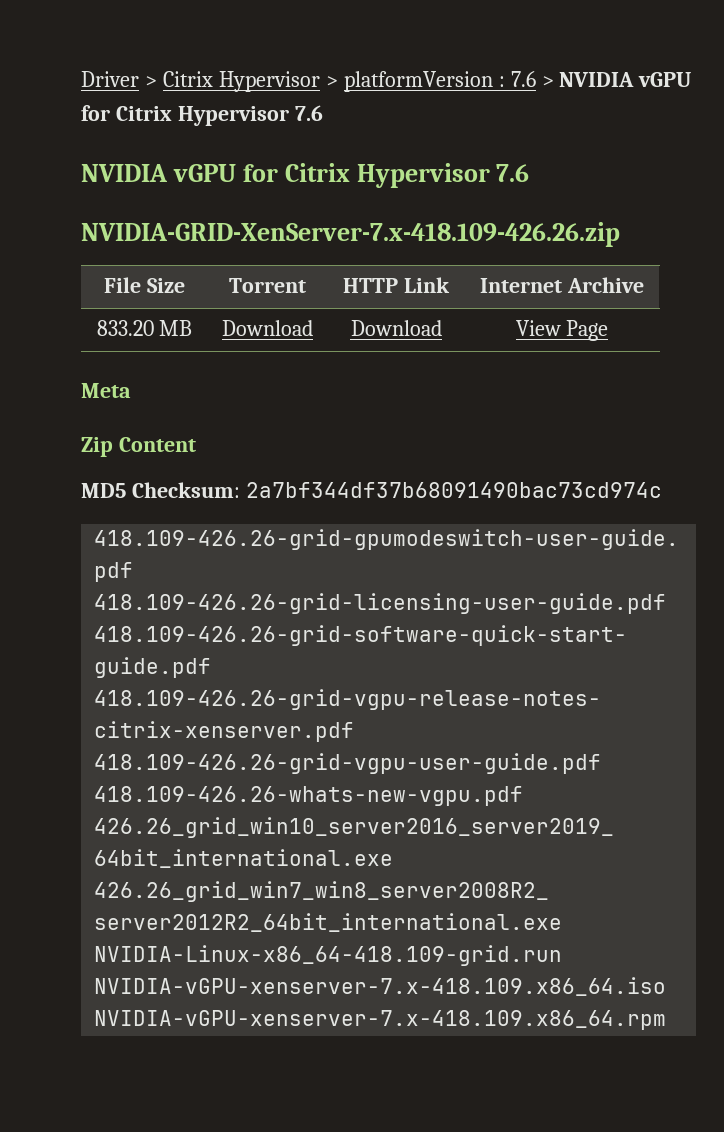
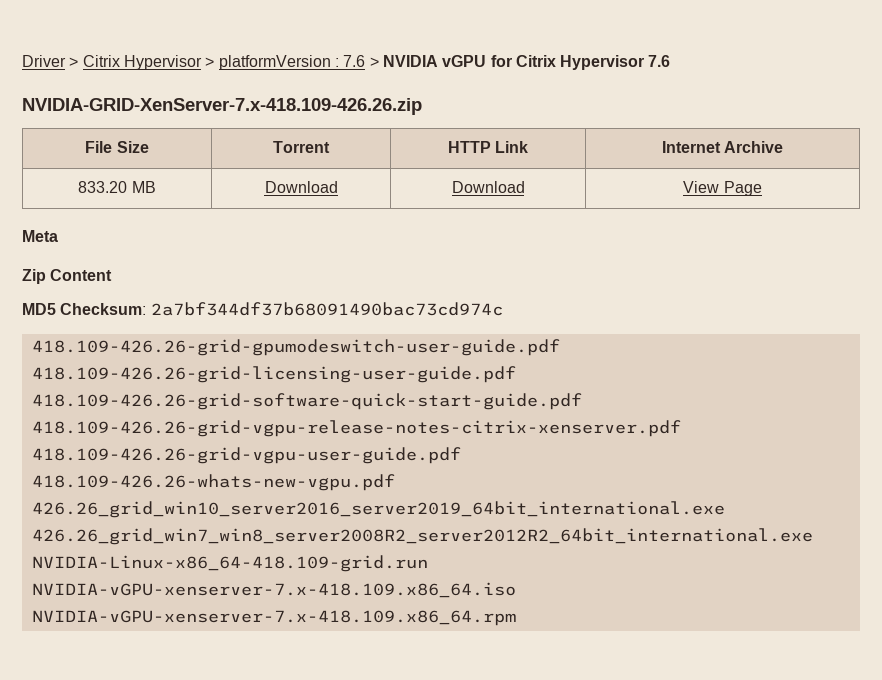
[81,163,530,188] // NVIDIA vGPU for Citrix Hypervisor 7.6 -> (671, 61) none

